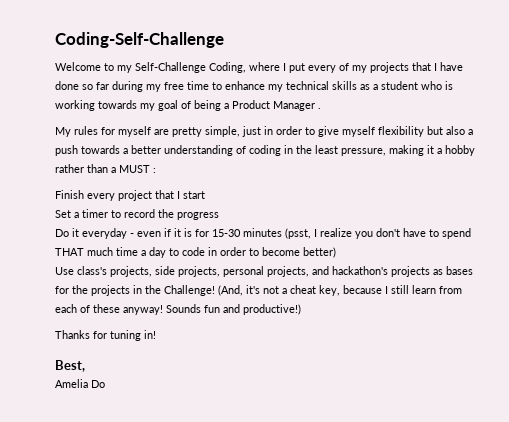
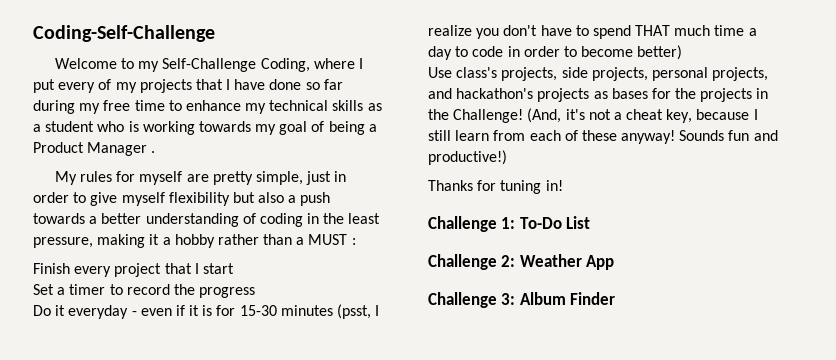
[55,360,85,372] [55,379,105,388] Best, // Amelia Do -> [428,216,591,232] [428,254,615,270] [428,292,616,308] Challenge 1: To-Do List // Challenge 2: Weather App // Challenge 3: Album Finder

